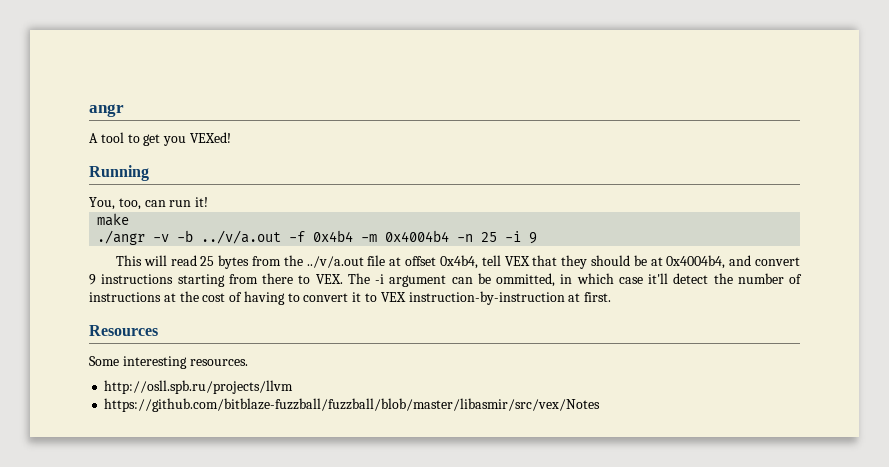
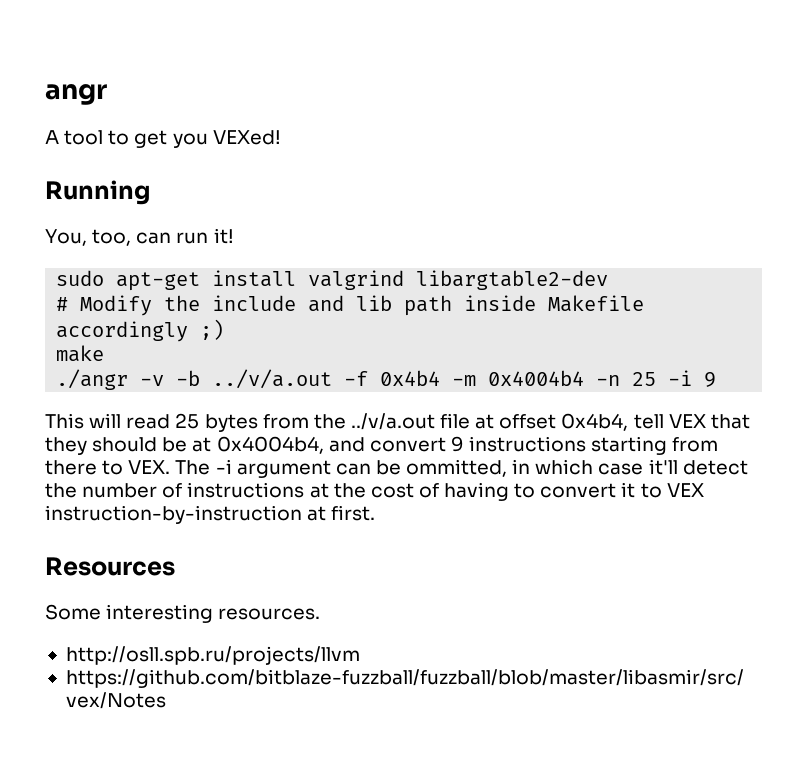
(209, 202) none -> [56,270,609,291] [56,295,645,316] [56,319,225,342] // sudo apt-get install valgrind libargtable2-dev // # Modify the include and lib path inside Makefile accordingly ;)

